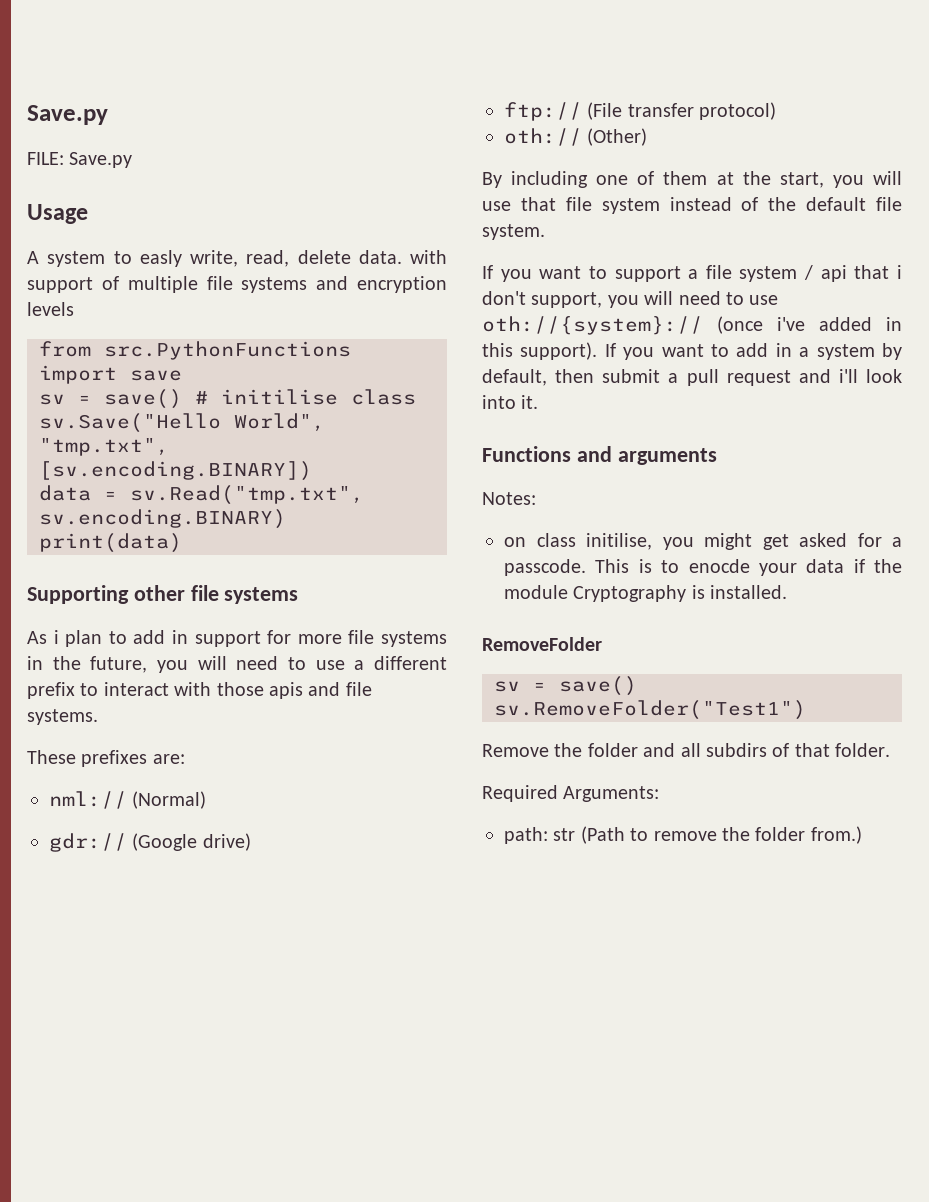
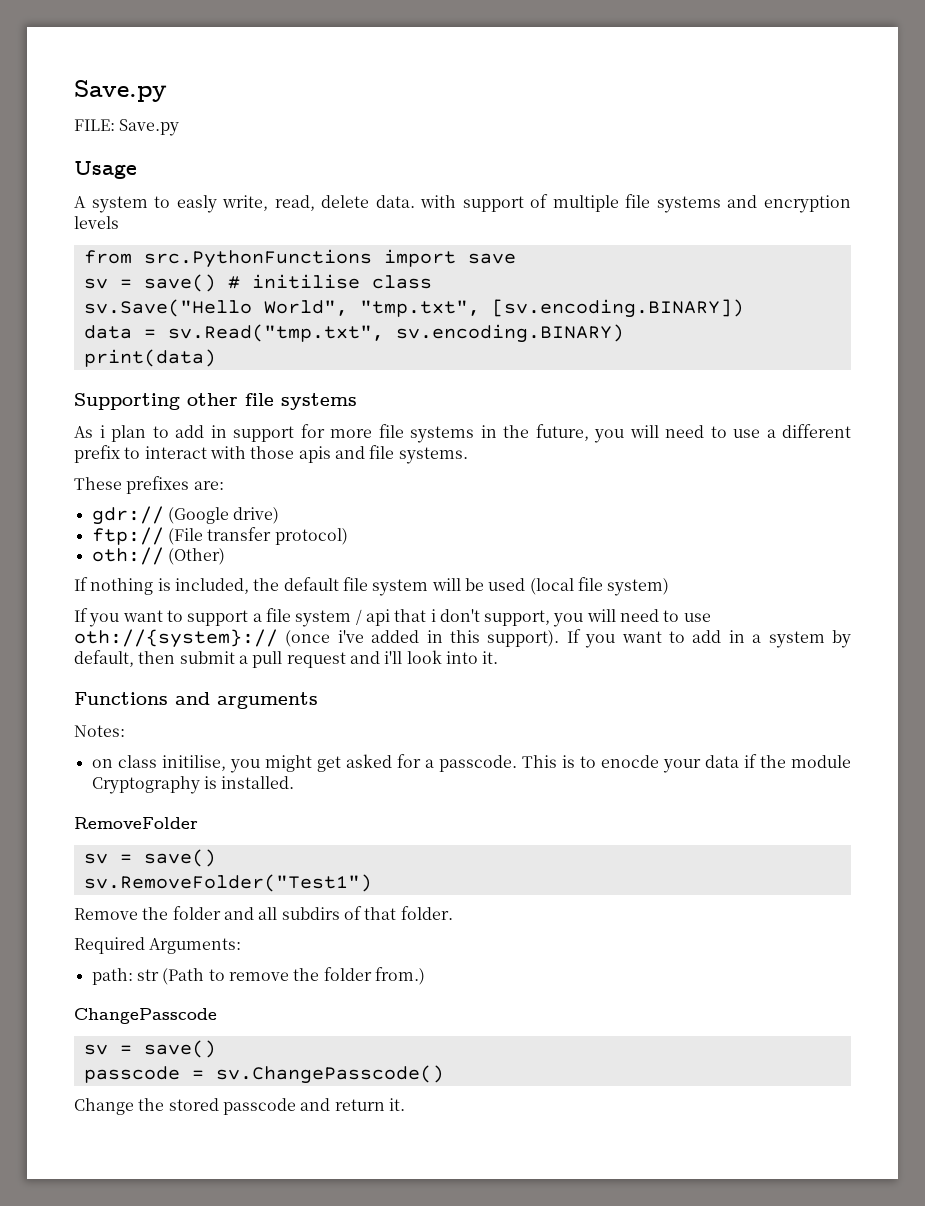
[49,791,207,809] // nml:// (Normal) -> (224, 485) none
[482,171,902,188] [482,197,902,214] [482,224,545,240] By including one of them at the start, you will use that file system instead of the default file system. -> [74,577,670,596] If nothing is included, the default file system will be used (local file system)
(862, 835) none -> [74,1008,217,1024] [83,1040,216,1058] [83,1065,444,1084] [74,1098,405,1115] // ChangePasscode // sv = save() // passcode = sv.ChangePasscode() // Change the stored passcode and return it.

